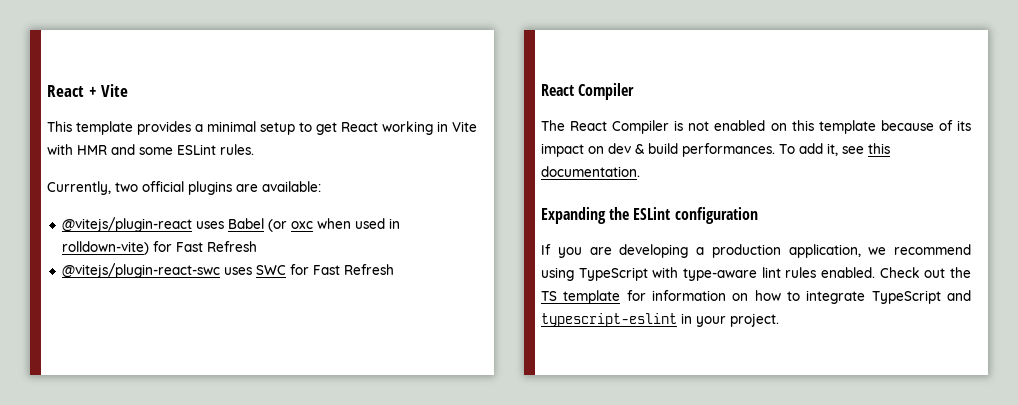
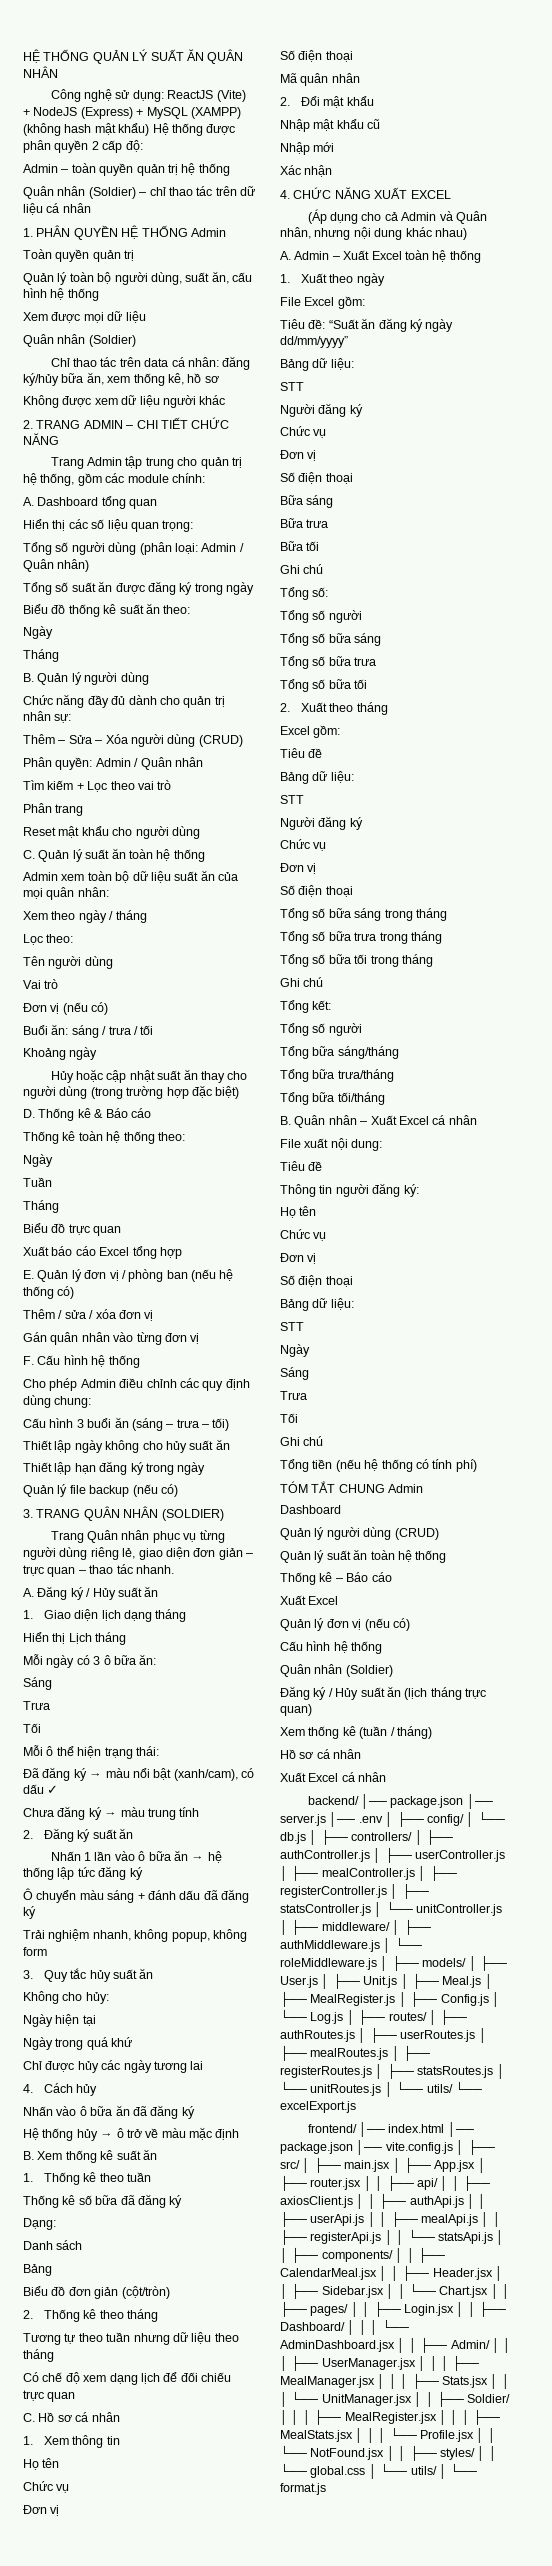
[47,84,129,97] [47,121,477,135] [47,144,254,155] [47,181,321,195] [61,217,400,232] [61,241,257,255] [61,263,394,278] [541,83,635,100] [541,120,971,134] [541,143,890,157] [541,166,640,177] [541,207,758,224] [541,244,971,258] [541,267,971,281] [541,290,971,304] [541,313,779,327] React + Vite // This template provides a minimal setup to get React working in Vite with HMR and some ESLint rules. // Currently, two official plugins are available: // @vitejs/plugin-react uses Babel (or oxc when used in rolldown-vite) for Fast Refresh // @vitejs/plugin-react-swc uses SWC for Fast Refresh // React Compiler // The React Compiler is not enabled on this template because of its impact on dev & build performances. To add it, see this documentation. // Expanding the ESLint configuration // If you are developing a production application, we recommend using TypeScript with type-aware lint rules enabled. Check out the TS template for information on how to integrate TypeScript and typescript-eslint in your project. -> [23,49,244,64] [23,66,58,78] [50,89,246,102] [23,107,241,119] [23,123,236,136] [23,140,143,153] [23,163,230,176] [23,186,255,199] [23,203,91,215] [23,225,226,240] [23,249,135,262] [23,271,252,285] [23,288,99,301] [23,311,146,323] [23,334,136,347] [50,356,251,370] [23,372,219,386] [23,395,226,408] [23,417,230,429] [23,433,59,445] [50,456,242,469] [23,473,205,486] [23,496,158,509] [23,519,194,532] [23,542,244,555] [23,559,90,572] [23,581,254,595] [23,603,191,617] [23,626,53,639] [23,649,59,662] [23,672,149,685] [23,694,225,708] [23,711,72,723] [23,734,243,747] [23,757,203,770] [23,780,172,792] [23,803,84,816] [23,826,200,839] [23,848,205,862] [23,870,238,883] [23,887,109,900] [23,910,147,923] [23,934,74,945] [23,956,113,969] [23,979,59,989] [23,1002,109,1015] [23,1024,154,1038] [23,1047,98,1060] [50,1069,248,1083] [23,1085,240,1099] [23,1108,151,1121] [23,1131,185,1144] [23,1154,53,1167] [23,1177,52,1187] [23,1200,59,1213] [23,1223,122,1236] [23,1246,182,1259] [23,1269,234,1282] [23,1286,75,1299] [23,1309,154,1321] [23,1332,200,1345] [23,1355,140,1368] [23,1378,250,1391] [23,1395,92,1408] [23,1417,230,1431] [23,1439,230,1453] [23,1461,206,1475] [23,1484,178,1497] [23,1506,224,1521] [50,1530,225,1543] [23,1547,253,1560] [23,1564,174,1577] [23,1586,159,1600] [23,1609,187,1622] [23,1632,127,1645] [23,1654,157,1668] [23,1677,52,1690] [23,1701,50,1710] [23,1723,41,1733] [23,1745,159,1759] [23,1767,254,1781] [23,1784,59,1794] [23,1806,200,1820] [23,1828,134,1842] [50,1850,222,1863] [23,1866,143,1880] [23,1888,249,1903] [23,1906,36,1919] [23,1929,247,1942] [23,1947,47,1956] [23,1968,154,1982] [23,1991,109,2004] [23,2014,96,2027] [23,2037,133,2050] [23,2060,204,2073] [23,2083,98,2096] [23,2105,195,2119] [23,2127,240,2141] [23,2149,157,2163] [23,2172,152,2185] [23,2194,183,2208] [23,2218,56,2230] [23,2240,83,2250] [23,2264,52,2276] [23,2286,170,2299] [23,2309,159,2322] [23,2332,239,2345] [23,2349,54,2362] [23,2372,231,2385] [23,2390,76,2402] [23,2412,120,2422] [23,2435,120,2448] [23,2458,60,2470] [23,2481,70,2493] [23,2505,60,2516] [280,50,353,62] [280,73,360,86] [280,96,374,108] [280,119,381,132] [280,142,335,155] [280,165,333,177] [280,187,451,199] [307,209,487,224] [280,227,467,240] [280,250,481,263] [280,273,385,286] [280,296,365,309] [280,318,454,332] [280,336,348,348] [280,358,354,371] [280,382,304,391] [280,403,363,417] [280,426,327,438] [280,450,317,461] [280,472,353,484] [280,495,334,508] [280,518,329,528] [280,541,320,551] [280,564,324,574] [280,587,329,600] [280,610,362,623] [280,633,382,646] [280,656,377,669] [280,679,368,692] [280,702,388,715] [280,725,341,738] [280,748,323,758] [280,771,354,784] [280,795,304,804] [280,816,363,830] [280,839,327,851] [280,863,317,874] [280,885,353,897] [280,908,447,921] [280,931,442,944] [280,954,433,967] [280,977,324,987] [280,1000,332,1013] [280,1023,362,1036] [280,1046,399,1059] [280,1069,394,1082] [280,1092,385,1105] [280,1115,477,1128] [280,1138,383,1151] [280,1161,323,1171] [280,1183,419,1197] [280,1206,317,1218] [280,1229,327,1241] [280,1253,317,1264] [280,1275,353,1287] [280,1298,354,1311] [280,1322,304,1331] [280,1344,310,1357] [280,1367,309,1380] [280,1391,307,1400] [280,1413,298,1423] [280,1436,324,1446] [280,1459,477,1472] [280,1481,424,1493] [280,1505,341,1514] [280,1527,439,1540] [280,1549,447,1563] [280,1572,392,1585] [280,1595,339,1605] [280,1618,410,1631] [280,1641,383,1654] [280,1664,393,1677] [280,1686,486,1700] [280,1704,312,1716] [280,1726,432,1739] [280,1749,362,1759] [280,1772,387,1782] [307,1794,493,1809] [280,1811,505,1827] [280,1829,453,1845] [280,1847,506,1863] [280,1865,457,1881] [280,1883,429,1899] [280,1901,503,1917] [280,1919,431,1935] [280,1937,422,1953] [280,1955,507,1971] [280,1973,493,1989] [280,1991,500,2007] [280,2009,468,2025] [280,2027,487,2043] [280,2045,431,2061] [280,2063,505,2079] [280,2081,482,2097] [280,2101,356,2113] [307,2122,474,2137] [280,2139,495,2155] [280,2157,486,2173] [280,2175,490,2191] [280,2193,487,2209] [280,2211,501,2227] [280,2229,505,2245] [280,2247,445,2263] [280,2265,503,2281] [280,2283,510,2299] [280,2301,506,2317] [280,2319,409,2335] [280,2337,512,2353] [280,2355,480,2371] [280,2373,510,2389] [280,2391,511,2407] [280,2409,500,2425] [280,2427,496,2443] [280,2445,497,2461] [280,2463,478,2479] [280,2483,326,2495] HỆ THỐNG QUẢN LÝ SUẤT ĂN QUÂN NHÂN // Công nghệ sử dụng: ReactJS (Vite) + NodeJS (Express) + MySQL (XAMPP) (không hash mật khẩu) Hệ thống được phân quyền 2 cấp độ: // Admin – toàn quyền quản trị hệ thống // Quân nhân (Soldier) – chỉ thao tác trên dữ liệu cá nhân // 1. PHÂN QUYỀN HỆ THỐNG Admin // Toàn quyền quản trị // Quản lý toàn bộ người dùng, suất ăn, cấu hình hệ thống // Xem được mọi dữ liệu // Quân nhân (Soldier) // Chỉ thao tác trên data cá nhân: đăng ký/hủy bữa ăn, xem thống kê, hồ sơ // Không được xem dữ liệu người khác // 2. TRANG ADMIN – CHI TIẾT CHỨC NĂNG // Trang Admin tập trung cho quản trị hệ thống, gồm các module chính: // A. Dashboard tổng quan // Hiển thị các số liệu quan trọng: // Tổng số người dùng (phân loại: Admin / Quân nhân) // Tổng số suất ăn được đăng ký trong ngày // Biểu đồ thống kê suất ăn theo: // Ngày // Tháng // B. Quản lý người dùng // Chức năng đầy đủ dành cho quản trị nhân sự: // Thêm – Sửa – Xóa người dùng (CRUD) // Phân quyền: Admin / Quân nhân // Tìm kiếm + Lọc theo vai trò // Phân trang // Reset mật khẩu cho người dùng // C. Quản lý suất ăn toàn hệ thống // Admin xem toàn bộ dữ liệu suất ăn của mọi quân nhân: // Xem theo ngày / tháng // Lọc theo: // Tên người dùng // Vai trò // Đơn vị (nếu có) // Buổi ăn: sáng / trưa / tối // Khoảng ngày // Hủy hoặc cập nhật suất ăn thay cho người dùng (trong trường hợp đặc biệt) // D. Thống kê & Báo cáo // Thống kê toàn hệ thống theo: // Ngày // Tuần // Tháng // Biểu đồ trực quan // Xuất báo cáo Excel tổng hợp // E. Quản lý đơn vị / phòng ban (nếu hệ thống có) // Thêm / sửa / xóa đơn vị // Gán quân nhân vào từng đơn vị // F. Cấu hình hệ thống // Cho phép Admin điều chỉnh các quy định dùng chung: // Cấu hình 3 buổi ăn (sáng – trưa – tối) // Thiết lập ngày không cho hủy suất ăn // Thiết lập hạn đăng ký trong ngày // Quản lý file backup (nếu có) // 3. TRANG QUÂN NHÂN (SOLDIER) // Trang Quân nhân phục vụ từng người dùng riêng lẻ, giao diện đơn giản – trực quan – thao tác nhanh. // A. Đăng ký / Hủy suất ăn // 1. Giao diện lịch dạng tháng // Hiển thị Lịch tháng // Mỗi ngày có 3 ô bữa ăn: // Sáng // Trưa // Tối // Mỗi ô thể hiện trạng thái: // Đã đăng ký → màu nổi bật (xanh/cam), có dấu ✓ // Chưa đăng ký → màu trung tính // 2. Đăng ký suất ăn // Nhấn 1 lần vào ô bữa ăn → hệ thống lập tức đăng ký // Ô chuyển màu sáng + đánh dấu đã đăng ký // Trải nghiệm nhanh, không popup, không form // 3. Quy tắc hủy suất ăn // Không cho hủy: // Ngày hiện tại // Ngày trong quá khứ // Chỉ được hủy các ngày tương lai // 4. Cách hủy // Nhấn vào ô bữa ăn đã đăng ký // Hệ thống hủy → ô trở về màu mặc định // B. Xem thống kê suất ăn // 1. Thống kê theo tuần // Thống kê số bữa đã đăng ký // Dạng: // Danh sách // Bảng // Biểu đồ đơn giản (cột/tròn) // 2. Thống kê theo tháng // Tương tự theo tuần nhưng dữ liệu theo tháng // Có chế độ xem dạng lịch để đối chiếu trực quan // C. Hồ sơ cá nhân // 1. Xem thông tin // Họ tên // Chức vụ // Đơn vị // Số điện thoại // Mã quân nhân // 2. Đổi mật khẩu // Nhập mật khẩu cũ // Nhập mới // Xác nhận // 4. CHỨC NĂNG XUẤT EXCEL // (Áp dụng cho cả Admin và Quân nhân, nhưng nội dung khác nhau) // A. Admin – Xuất Excel toàn hệ thống // 1. Xuất theo ngày // File Excel gồm: // Tiêu đề: “Suất ăn đăng ký ngày dd/mm/yyyy” // Bảng dữ liệu: // STT // Người đăng ký // Chức vụ // Đơn vị // Số điện thoại // Bữa sáng // Bữa trưa // Bữa tối // Ghi chú // Tổng số: // Tổng số người // Tổng số bữa sáng // Tổng số bữa trưa // Tổng số bữa tối // 2. Xuất theo tháng // Excel gồm: // Tiêu đề // Bảng dữ liệu: // STT // Người đăng ký // Chức vụ // Đơn vị // Số điện thoại // Tổng số bữa sáng trong tháng // Tổng số bữa trưa trong tháng // Tổng số bữa tối trong tháng // Ghi chú // Tổng kết: // Tổng số người // Tổng bữa sáng/tháng // Tổng bữa trưa/tháng // Tổng bữa tối/tháng // B. Quân nhân – Xuất Excel cá nhân // File xuất nội dung: // Tiêu đề // Thông tin người đăng ký: // Họ tên // Chức vụ // Đơn vị // Số điện thoại // Bảng dữ liệu: // STT // Ngày // Sáng // Trưa // Tối // Ghi chú // Tổng tiền (nếu hệ thống có tính phí) // TÓM TẮT CHUNG Admin // Dashboard // Quản lý người dùng (CRUD) // Quản lý suất ăn toàn hệ thống // Thống kê – Báo cáo // Xuất Excel // Quản lý đơn vị (nếu có) // Cấu hình hệ thống // Quân nhân (Soldier) // Đăng ký / Hủy suất ăn (lịch tháng trực quan) // Xem thống kê (tuần / tháng) // Hồ sơ cá nhân // Xuất Excel cá nhân // backend/ │── package.json │── server.js │── .env │ ├── config/ │ └── db.js │ ├── controllers/ │ ├── authController.js │ ├── userController.js │ ├── mealController.js │ ├── registerController.js │ ├── statsController.js │ └── unitController.js │ ├── middleware/ │ ├── authMiddleware.js │ └── roleMiddleware.js │ ├── models/ │ ├── User.js │ ├── Unit.js │ ├── Meal.js │ ├── MealRegister.js │ ├── Config.js │ └── Log.js │ ├── routes/ │ ├── authRoutes.js │ ├── userRoutes.js │ ├── mealRoutes.js │ ├── registerRoutes.js │ ├── statsRoutes.js │ └── unitRoutes.js │ └── utils/ └── excelExport.js // frontend/ │── index.html │── package.json │── vite.config.js │ ├── src/ │ ├── main.jsx │ ├── App.jsx │ ├── router.jsx │ │ ├── api/ │ │ ├── axiosClient.js │ │ ├── authApi.js │ │ ├── userApi.js │ │ ├── mealApi.js │ │ ├── registerApi.js │ │ └── statsApi.js │ │ ├── components/ │ │ ├── CalendarMeal.jsx │ │ ├── Header.jsx │ │ ├── Sidebar.jsx │ │ └── Chart.jsx │ │ ├── pages/ │ │ ├── Login.jsx │ │ ├── Dashboard/ │ │ │ └── AdminDashboard.jsx │ │ ├── Admin/ │ │ │ ├── UserManager.jsx │ │ │ ├── MealManager.jsx │ │ │ ├── Stats.jsx │ │ │ └── UnitManager.jsx │ │ ├── Soldier/ │ │ │ ├── MealRegister.jsx │ │ │ ├── MealStats.jsx │ │ │ └── Profile.jsx │ │ └── NotFound.jsx │ │ ├── styles/ │ │ └── global.css │ └── utils/ │ └── format.js

